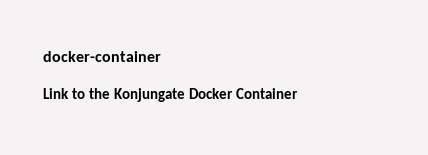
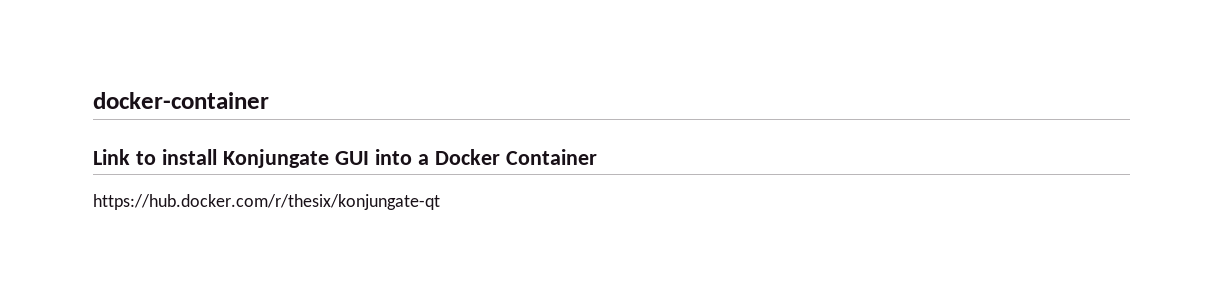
[88,88,185,102] the Konjungate -> [161,149,429,168] install Konjungate GUI into a
(298, 93) none -> [93,194,440,210] // https://hub.docker.com/r/thesix/konjungate-qt

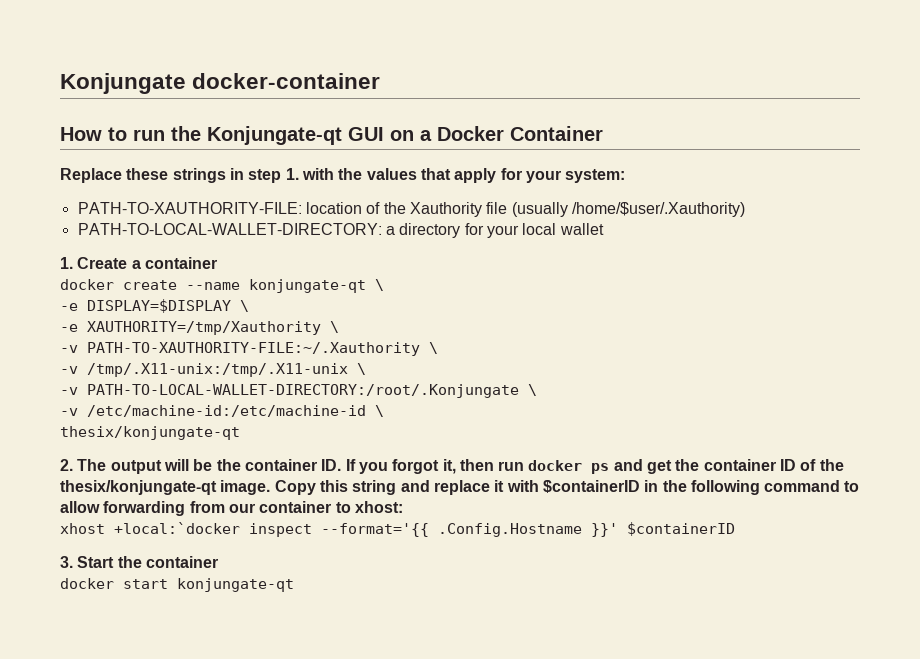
(93, 100) none -> [60,73,186,94] Konjungate
[93,149,597,168] [93,194,440,210] Link to install Konjungate GUI into a Docker Container // https://hub.docker.com/r/thesix/konjungate-qt -> [60,126,603,145] [60,168,626,183] [77,202,745,217] [77,223,604,238] [60,257,217,269] [60,279,384,293] [60,299,249,313] [60,321,339,335] [60,342,438,356] [60,363,366,377] [60,384,537,398] [60,405,384,417] [60,426,240,440] [60,459,844,474] [60,480,860,495] [60,501,403,516] [60,522,735,537] [60,556,218,568] [60,578,294,592] How to run the Konjungate-qt GUI on a Docker Container // Replace these strings in step 1. with the values that apply for your system: // PATH-TO-XAUTHORITY-FILE: location of the Xauthority file (usually /home/$user/.Xauthority) // PATH-TO-LOCAL-WALLET-DIRECTORY: a directory for your local wallet // 1. Create a container // docker create --name konjungate-qt \ // -e DISPLAY=$DISPLAY \ // -e XAUTHORITY=/tmp/Xauthority \ // -v PATH-TO-XAUTHORITY-FILE:~/.Xauthority \ // -v /tmp/.X11-unix:/tmp/.X11-unix \ // -v PATH-TO-LOCAL-WALLET-DIRECTORY:/root/.Konjungate \ // -v /etc/machine-id:/etc/machine-id \ // thesix/konjungate-qt // 2. The output will be the container ID. If you forgot it, then run docker ps and get the container ID of the thesix/konjungate-qt image. Copy this string and replace it with $containerID in the following command to allow forwarding from our container to xhost: // xhost +local:`docker inspect --format='{{ .Config.Hostname }}' $containerID // 3. Start the container // docker start konjungate-qt

